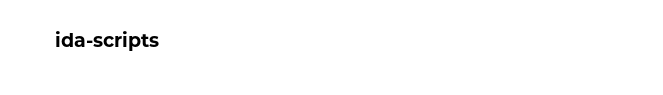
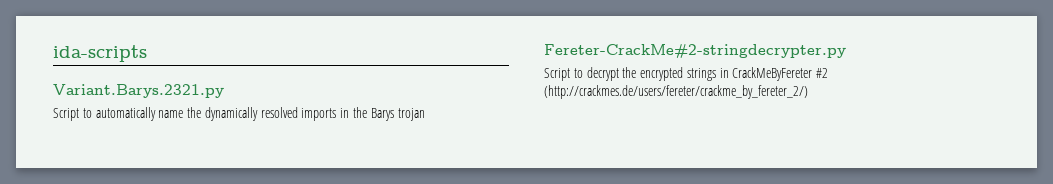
(159, 41) none -> [53,84,224,98] [53,107,425,121] [544,44,846,58] [544,67,829,81] [544,85,808,99] // Variant.Barys.2321.py // Script to automatically name the dynamically resolved imports in the Barys trojan // Fereter-CrackMe#2-stringdecrypter.py // Script to decrypt the encrypted strings in CrackMeByFereter #2 (http://crackmes.de/users/fereter/crackme_by_fereter_2/)

